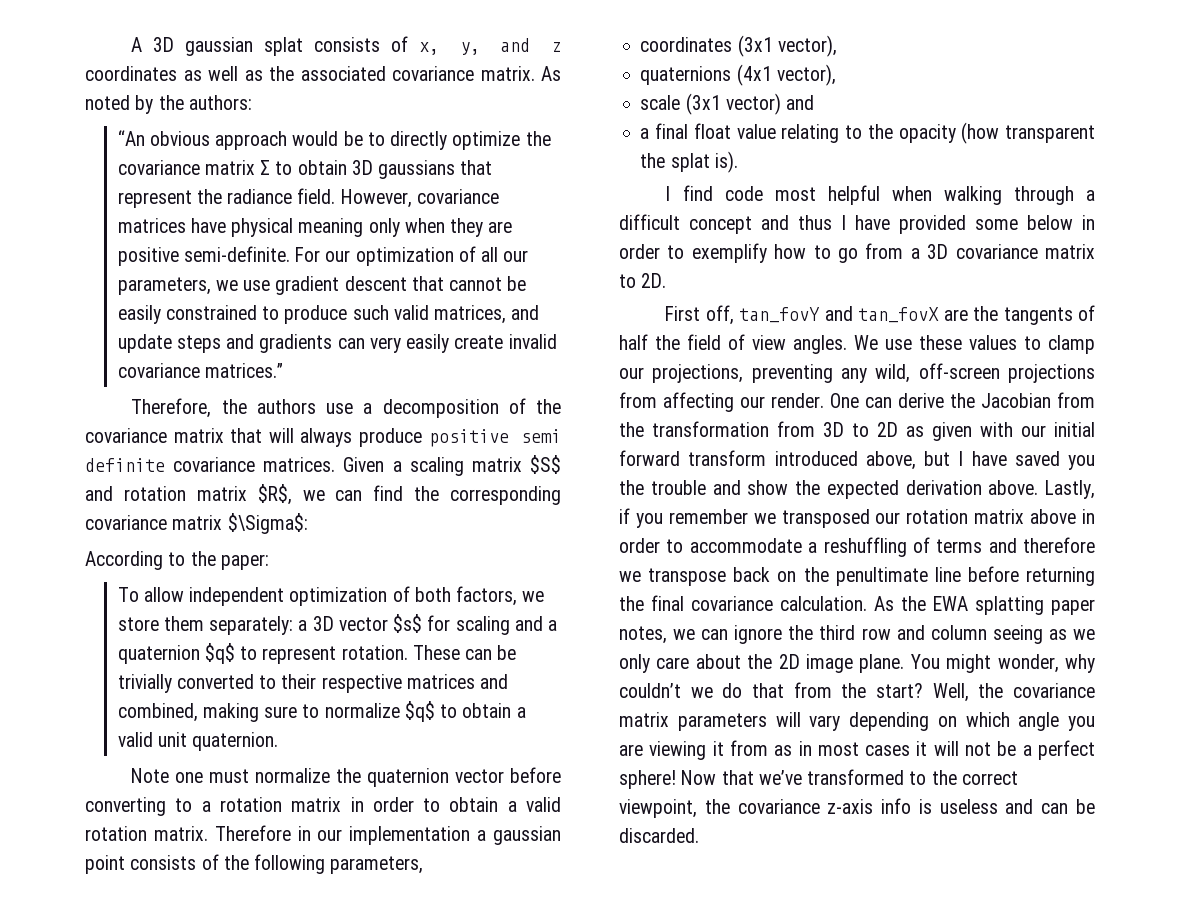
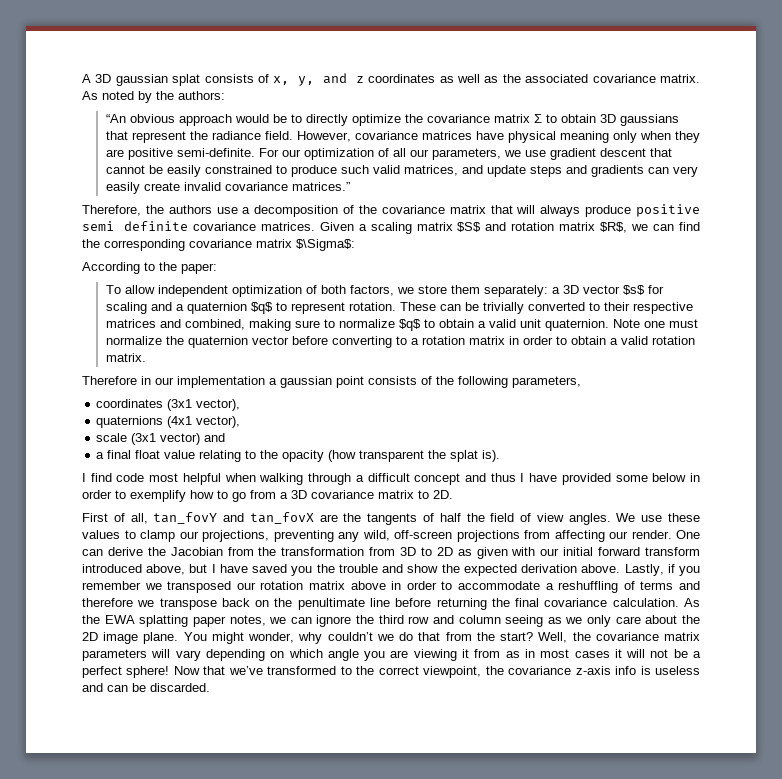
(279, 741) // -> (609, 325) none
(208, 833) none -> (146, 357) //
[705,305,734,325] off, -> [113,513,148,524] of all,

